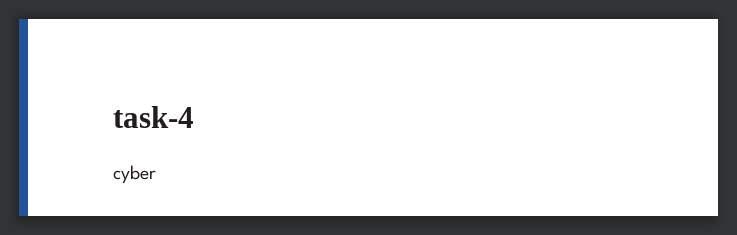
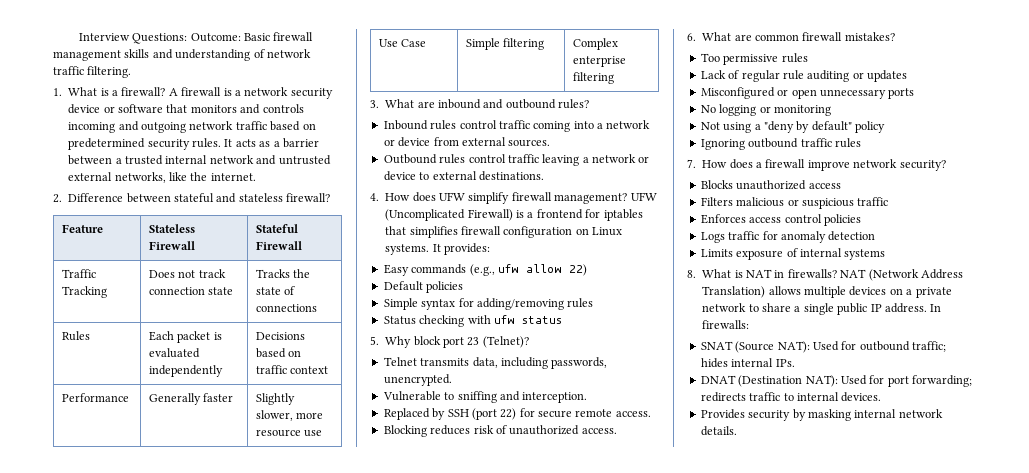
[113,106,194,128] [113,165,156,184] task-4 // cyber -> [78,32,314,44] [53,49,311,61] [53,66,132,78] [53,87,333,99] [68,104,304,114] [68,121,316,133] [68,138,319,150] [68,155,331,165] [68,172,256,183] [53,193,331,203] [61,224,103,233] [148,224,195,233] [148,241,195,250] [255,224,298,233] [255,241,302,250] [61,269,96,278] [61,286,107,298] [148,269,226,278] [148,287,234,295] [255,269,311,278] [255,286,296,295] [255,304,317,312] [61,331,90,341] [148,331,222,343] [148,348,200,358] [148,365,223,377] [255,332,305,340] [255,348,302,358] [255,365,329,374] [61,393,129,402] [148,393,234,405] [255,393,295,405] [255,410,324,421] [255,429,323,437] [378,39,427,47] [465,38,545,50] [572,38,618,50] [572,56,626,67] [572,72,614,84] [370,99,590,109] [383,120,651,132] [383,137,551,147] [383,154,650,166] [383,171,544,181] [370,192,657,204] [385,209,643,221] [385,226,623,238] [385,243,490,255] [383,264,587,276] [383,281,464,293] [383,298,594,310] [383,315,562,327] [370,336,529,348] [383,357,608,369] [383,374,452,386] [382,391,588,403] [383,408,651,420] [383,425,617,437] [687,32,895,41] [700,53,808,65] [700,70,907,82] [700,87,915,99] [700,104,831,116] [700,121,885,133] [700,138,861,150] [687,159,946,171] [700,180,841,190] [700,197,889,209] [700,214,861,226] [700,231,876,243] [700,248,886,260] [687,269,963,281] [702,286,952,298] [702,303,942,315] [702,320,750,329] [700,341,946,353] [700,358,795,368] [700,375,972,387] [700,392,882,402] [700,409,943,421] [700,426,737,436] Interview Questions: Outcome: Basic firewall management skills and understanding of network traffic filtering. // 1. What is a firewall? A firewall is a network security device or software that monitors and controls incoming and outgoing network traffic based on predetermined security rules. It acts as a barrier between a trusted internal network and untrusted external networks, like the internet. // 2. Difference between stateful and stateless firewall? // Feature | Stateless Firewall | Stateful Firewall // Traffic Tracking | Does not track connection state | Tracks the state of connections // Rules | Each packet is evaluated independently | Decisions based on traffic context // Performance | Generally faster | Slightly slower, more resource use // Use Case | Simple filtering | Complex enterprise filtering // 3. What are inbound and outbound rules? // Inbound rules control traffic coming into a network or device from external sources. // Outbound rules control traffic leaving a network or device to external destinations. // 4. How does UFW simplify firewall management? UFW (Uncomplicated Firewall) is a frontend for iptables that simplifies firewall configuration on Linux systems. It provides: // Easy commands (e.g., ufw allow 22) // Default policies // Simple syntax for adding/removing rules // Status checking with ufw status // 5. Why block port 23 (Telnet)? // Telnet transmits data, including passwords, unencrypted. // Vulnerable to sniffing and interception. // Replaced by SSH (port 22) for secure remote access. // Blocking reduces risk of unauthorized access. // 6. What are common firewall mistakes? // Too permissive rules // Lack of regular rule auditing or updates // Misconfigured or open unnecessary ports // No logging or monitoring // Not using a "deny by default" policy // Ignoring outbound traffic rules // 7. How does a firewall improve network security? // Blocks unauthorized access // Filters malicious or suspicious traffic // Enforces access control policies // Logs traffic for anomaly detection // Limits exposure of internal systems // 8. What is NAT in firewalls? NAT (Network Address Translation) allows multiple devices on a private network to share a single public IP address. In firewalls: // SNAT (Source NAT): Used for outbound traffic; hides internal IPs. // DNAT (Destination NAT): Used for port forwarding; redirects traffic to internal devices. // Provides security by masking internal network details.

